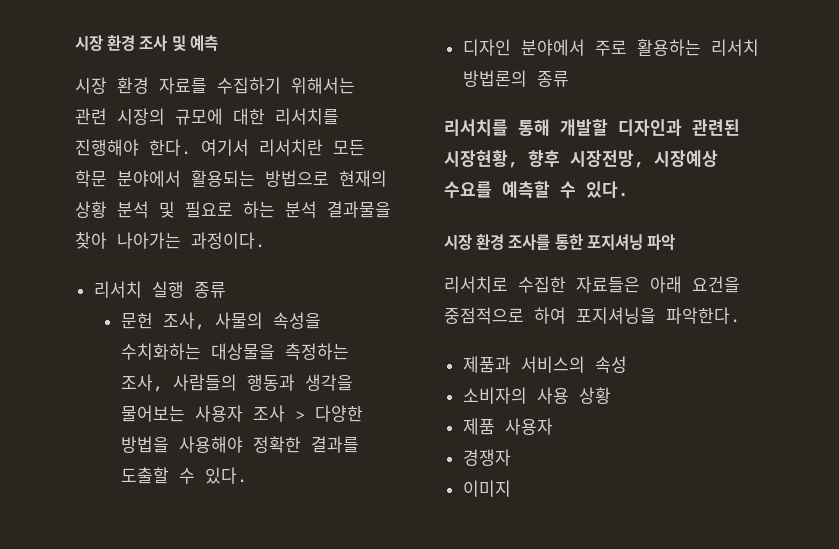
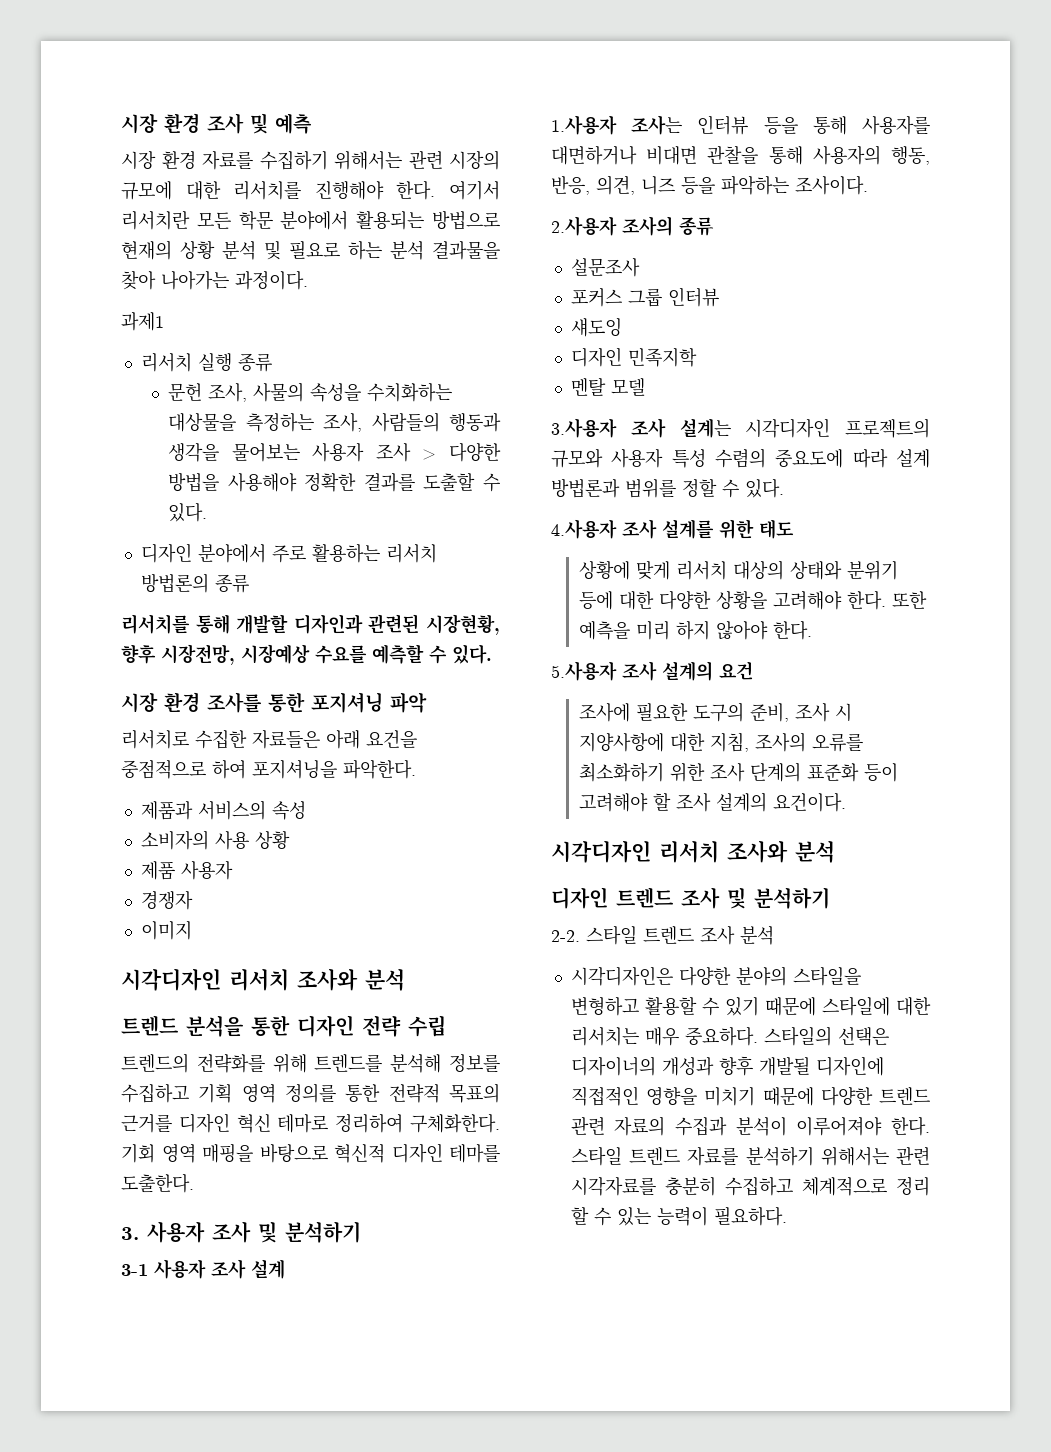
(265, 240) none -> [121,312,164,331] // 과제1
(511, 488) none -> [121,968,405,991] [121,1015,446,1037] [121,1053,501,1073] [121,1083,500,1103] [121,1113,501,1133] [121,1143,500,1163] [121,1173,194,1193] [121,1221,361,1243] [121,1259,285,1279] [551,115,930,135] [551,145,930,165] [551,175,868,195] [551,216,714,236] [570,258,640,277] [570,287,719,307] [570,318,622,337] [570,347,697,367] [570,377,645,396] [551,418,930,438] [551,448,930,468] [551,478,784,498] [551,519,794,539] [578,560,898,580] [578,590,927,610] [578,620,812,640] [551,661,753,681] [578,702,852,722] [578,732,863,752] [578,762,898,782] [578,792,846,812] [551,840,835,863] [551,887,830,909] [551,925,774,945] [570,966,861,986] [570,996,931,1016] [570,1026,889,1046] [570,1056,884,1076] [570,1086,930,1106] [570,1116,930,1136] [570,1146,930,1166] [570,1176,930,1196] [570,1206,787,1226] // 시각디자인 리서치 조사와 분석 // 트렌드 분석을 통한 디자인 전략 수립 // 트렌드의 전략화를 위해 트렌드를 분석해 정보를 수집하고 기획 영역 정의를 통한 전략적 목표의 근거를 디자인 혁신 테마로 정리하여 구체화한다. 기회 영역 매핑을 바탕으로 혁신적 디자인 테마를 도출한다. // 3. 사용자 조사 및 분석하기 // 3-1 사용자 조사 설계 // 1.사용자 조사는 인터뷰 등을 통해 사용자를 대면하거나 비대면 관찰을 통해 사용자의 행동, 반응, 의견, 니즈 등을 파악하는 조사이다. // 2.사용자 조사의 종류 // 설문조사 // 포커스 그룹 인터뷰 // 섀도잉 // 디자인 민족지학 // 멘탈 모델 // 3.사용자 조사 설계는 시각디자인 프로젝트의 규모와 사용자 특성 수렴의 중요도에 따라 설계 방법론과 범위를 정할 수 있다. // 4.사용자 조사 설계를 위한 태도 // 상황에 맞게 리서치 대상의 상태와 분위기 등에 대한 다양한 상황을 고려해야 한다. 또한 예측을 미리 하지 않아야 한다. // 5.사용자 조사 설계의 요건 // 조사에 필요한 도구의 준비, 조사 시 지양사항에 대한 지침, 조사의 오류를 최소화하기 위한 조사 단계의 표준화 등이 고려해야 할 조사 설계의 요건이다. // 시각디자인 리서치 조사와 분석 // 디자인 트렌드 조사 및 분석하기 // 2-2. 스타일 트렌드 조사 분석 // 시각디자인은 다양한 분야의 스타일을 변형하고 활용할 수 있기 때문에 스타일에 대한 리서치는 매우 중요하다. 스타일의 선택은 디자이너의 개성과 향후 개발될 디자인에 직접적인 영향을 미치기 때문에 다양한 트렌드 관련 자료의 수집과 분석이 이루어져야 한다. 스타일 트렌드 자료를 분석하기 위해서는 관련 시각자료를 충분히 수집하고 체계적으로 정리 할 수 있는 능력이 필요하다.

